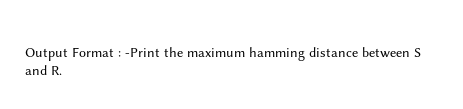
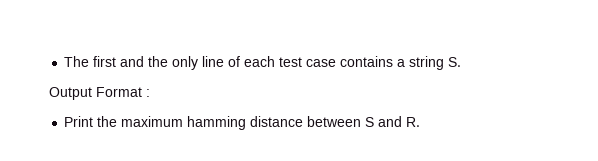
(25, 54) none -> [64,56,462,70] The first and the only line of each test case contains a string S. //
[125,48,160,57] -Print -> [64,116,94,127] // Print

